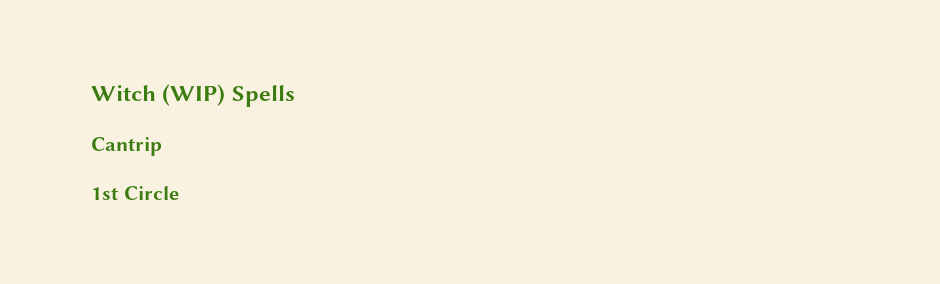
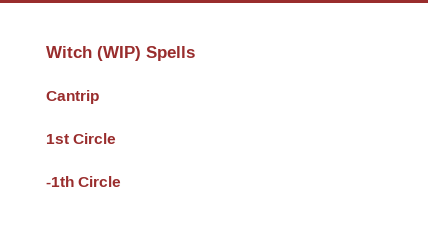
(179, 193) none -> [46,176,122,187] // -1th Circle

